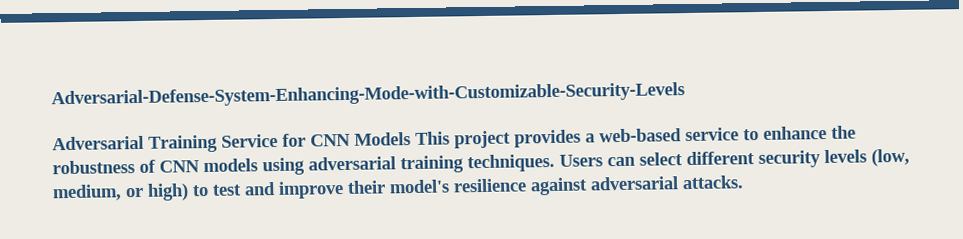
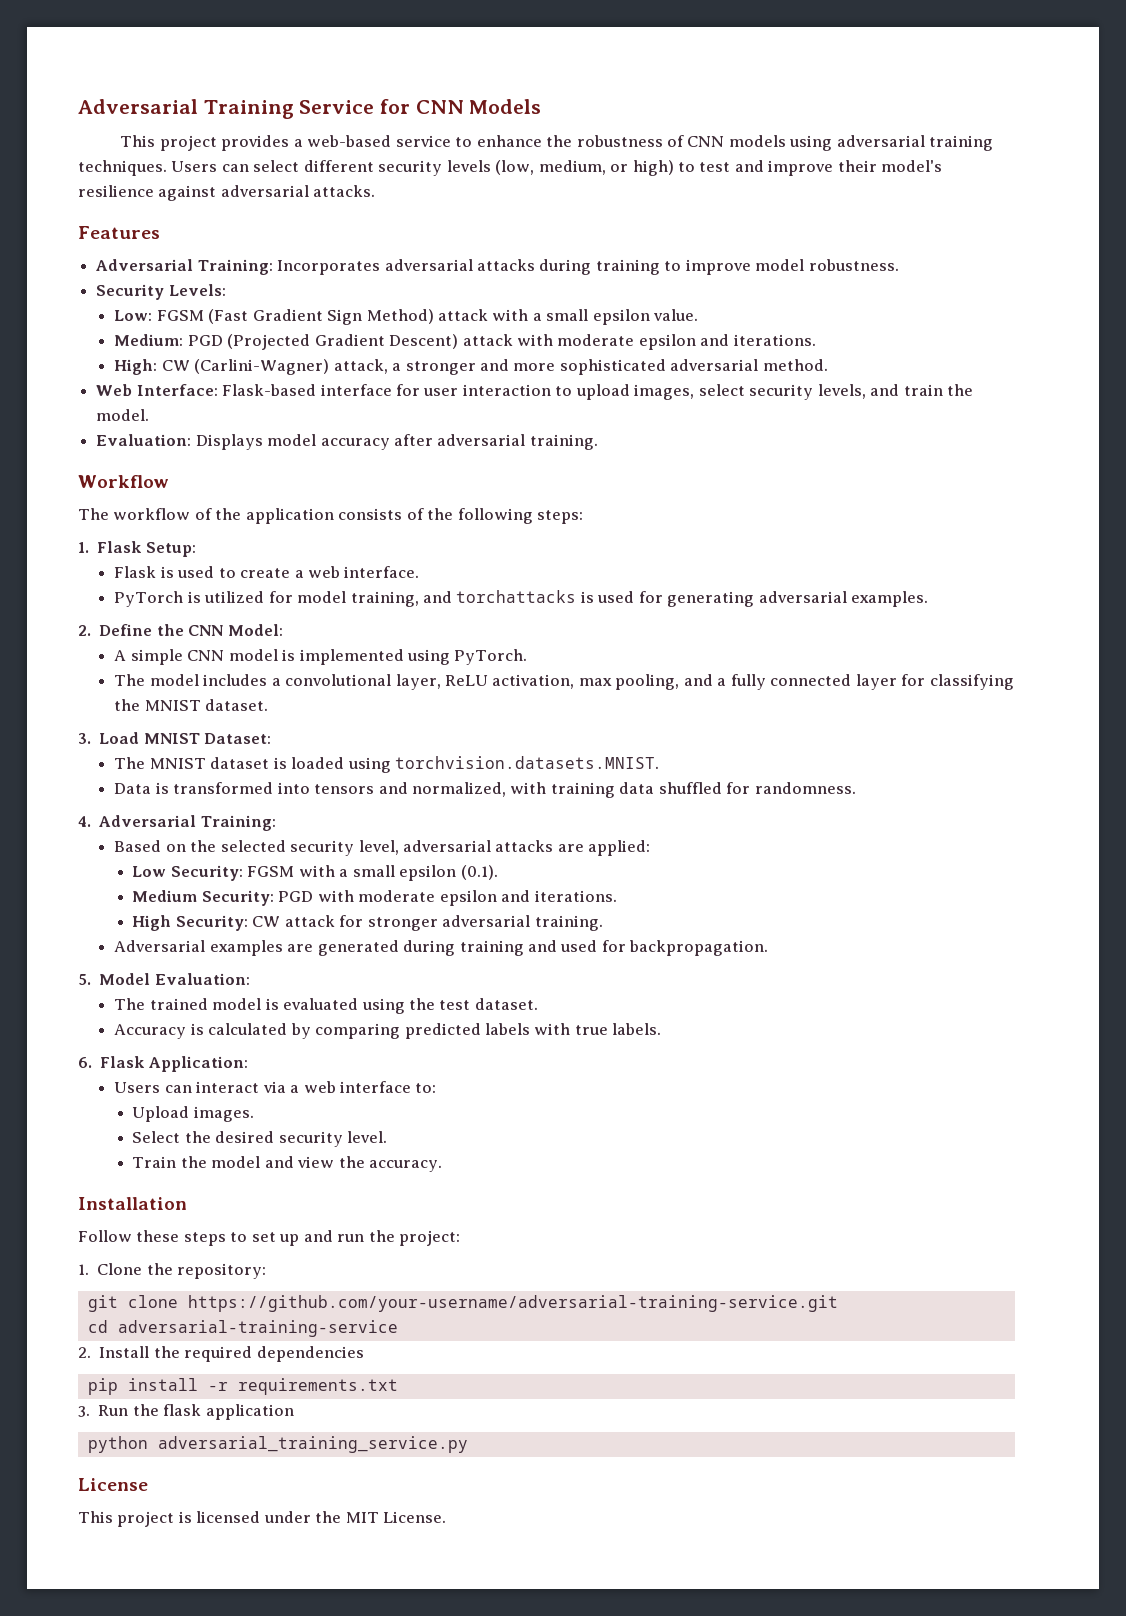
[51,82,685,109] Adversarial-Defense-System-Enhancing-Mode-with-Customizable-Security-Levels // -> (78, 106) none
(411, 139) none -> (542, 106) //
(744, 182) none -> [78,226,160,239] [96,259,899,275] [96,284,226,300] [114,309,699,325] [114,334,816,350] [114,359,828,375] [96,384,973,400] [96,409,150,421] [96,434,598,450] [78,475,169,488] [78,508,584,524] [78,541,196,557] [114,566,420,578] [114,590,929,607] [78,624,283,636] [114,649,528,665] [114,674,1014,690] [114,699,269,711] [78,732,272,744] [114,756,660,773] [114,782,856,798] [78,815,276,831] [114,840,651,856] [132,865,498,881] [132,890,617,906] [132,915,603,931] [114,940,769,956] [78,973,250,985] [114,998,538,1014] [114,1023,662,1039] [78,1056,248,1072] [114,1081,437,1093] [132,1106,254,1122] [132,1131,388,1147] [132,1156,443,1172] [78,1197,187,1210] [78,1230,461,1246] [78,1263,267,1279] [87,1295,838,1312] [87,1320,398,1337] [78,1346,364,1362] [87,1378,398,1395] [78,1404,294,1420] [87,1436,468,1453] [78,1478,148,1491] [78,1511,447,1527] // Features // Adversarial Training: Incorporates adversarial attacks during training to improve model robustness. // Security Levels: // Low: FGSM (Fast Gradient Sign Method) attack with a small epsilon value. // Medium: PGD (Projected Gradient Descent) attack with moderate epsilon and iterations. // High: CW (Carlini-Wagner) attack, a stronger and more sophisticated adversarial method. // Web Interface: Flask-based interface for user interaction to upload images, select security levels, and train the model. // Evaluation: Displays model accuracy after adversarial training. // Workflow // The workflow of the application consists of the following steps: // 1. Flask Setup: // Flask is used to create a web interface. // PyTorch is utilized for model training, and torchattacks is used for generating adversarial examples. // 2. Define the CNN Model: // A simple CNN model is implemented using PyTorch. // The model includes a convolutional layer, ReLU activation, max pooling, and a fully connected layer for classifying the MNIST dataset. // 3. Load MNIST Dataset: // The MNIST dataset is loaded using torchvision.datasets.MNIST. // Data is transformed into tensors and normalized, with training data shuffled for randomness. // 4. Adversarial Training: // Based on the selected security level, adversarial attacks are applied: // Low Security: FGSM with a small epsilon (0.1). // Medium Security: PGD with moderate epsilon and iterations. // High Security: CW attack for stronger adversarial training. // Adversarial examples are generated during training and used for backpropagation. // 5. Model Evaluation: // The trained model is evaluated using the test dataset. // Accuracy is calculated by comparing predicted labels with true labels. // 6. Flask Application: // Users can interact via a web interface to: // Upload images. // Select the desired security level. // Train the model and view the accuracy. // Installation // Follow these steps to set up and run the project: // 1. Clone the repository: // git clone https://github.com/your-username/adversarial-training-service.git // cd adversarial-training-service // 2. Install the required dependencies // pip install -r requirements.txt // 3. Run the flask application // python adversarial_training_service.py // License // This project is licensed under the MIT License.

